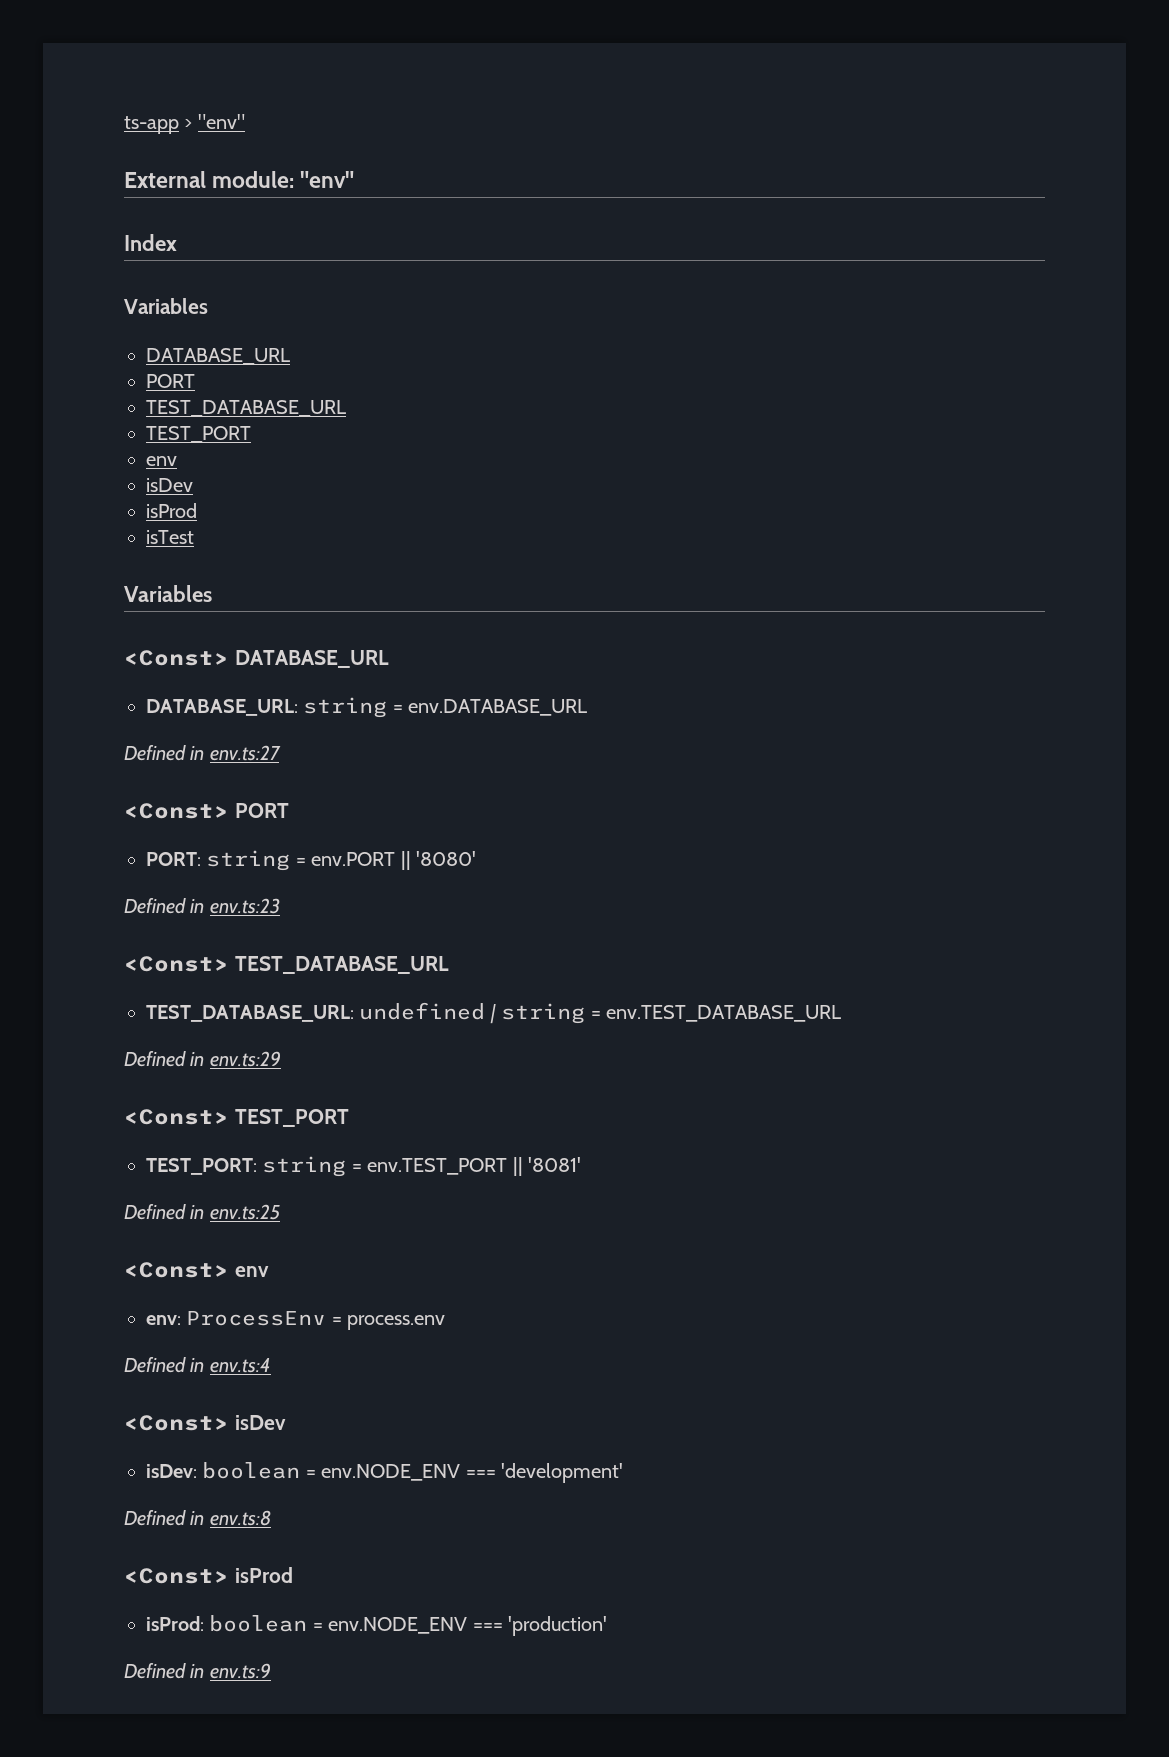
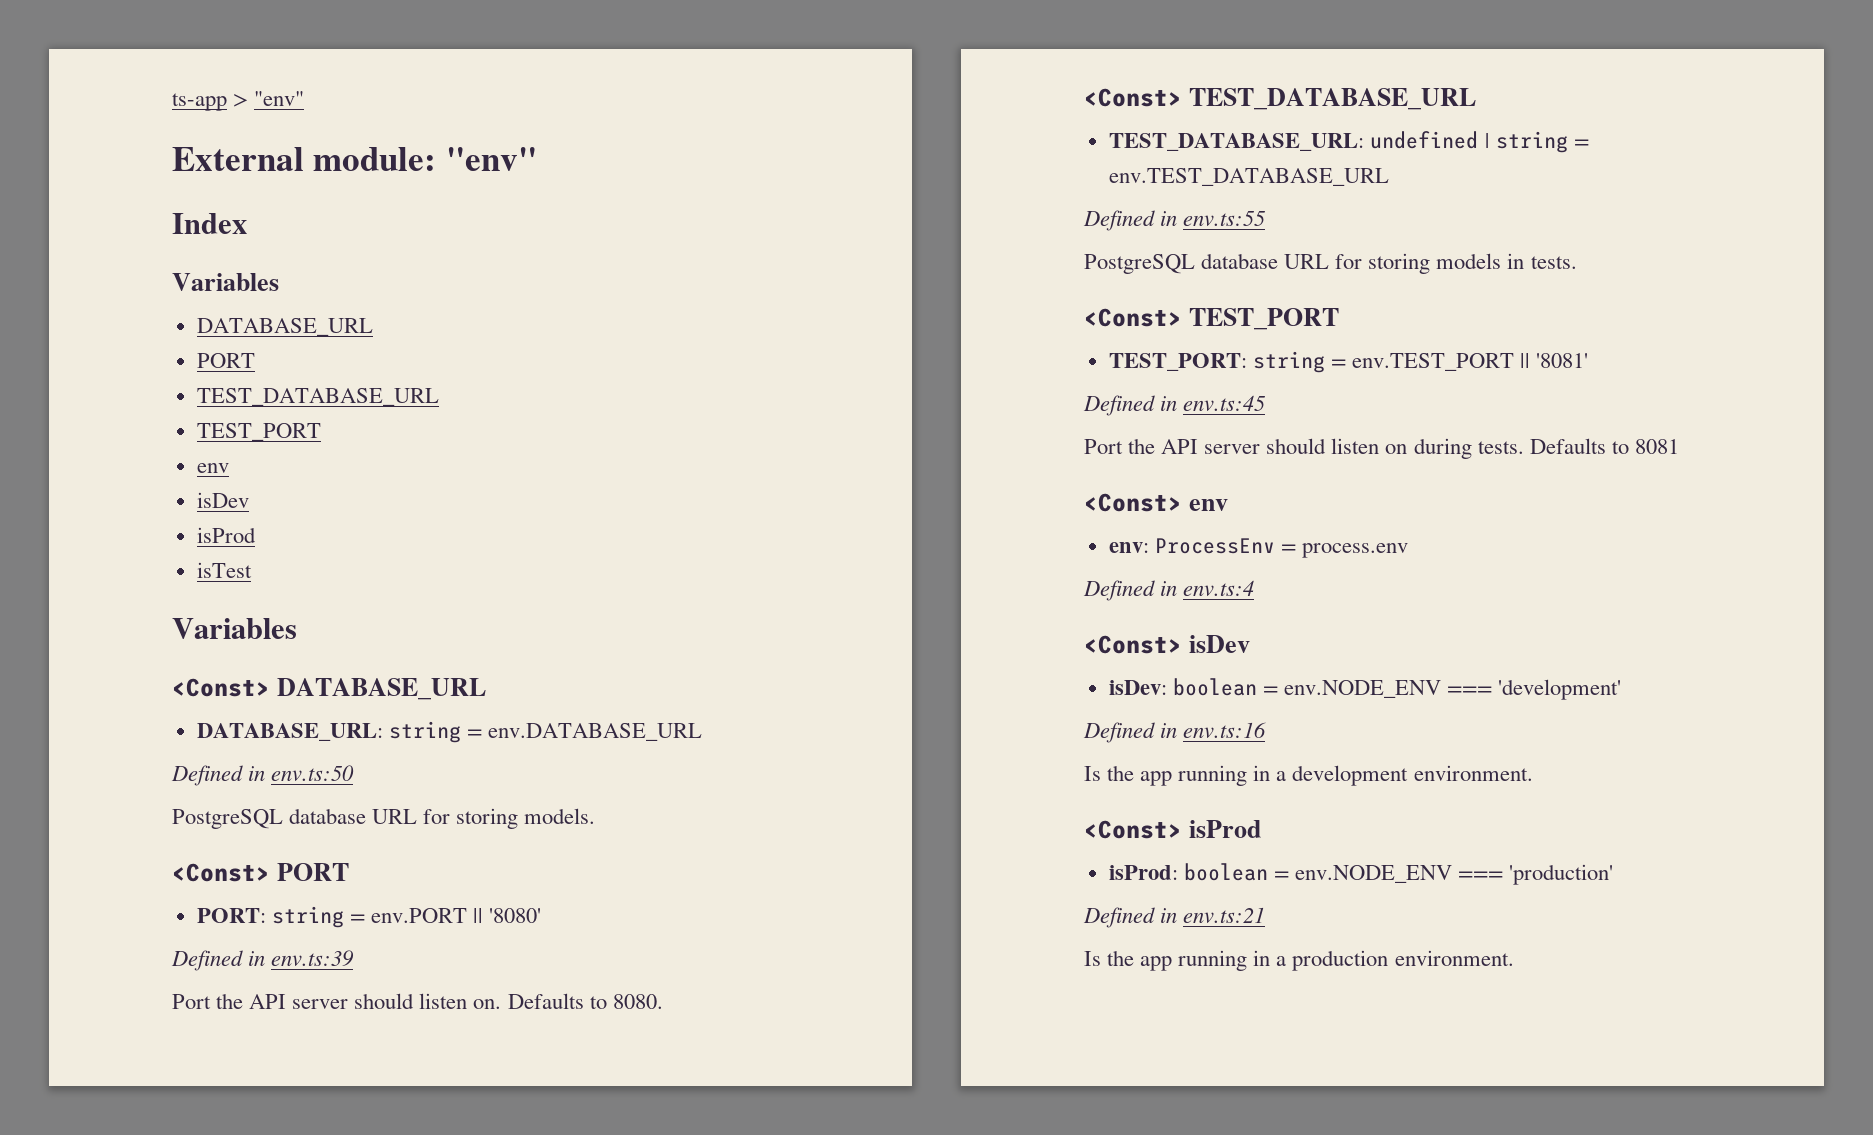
[209,745,281,761] env.ts:27 -> [271,765,355,781] [172,808,596,829] env.ts:50 // PostgreSQL database URL for storing models.
[209,898,280,914] env.ts:23 -> [271,950,355,966] [172,993,663,1009] env.ts:39 // Port the API server should listen on. Defaults to 8080.
[209,1051,281,1067] env.ts:29 -> [1183,211,1267,226] [1084,253,1577,274] env.ts:55 // PostgreSQL database URL for storing models in tests.
[209,1204,280,1220] env.ts:25 -> [1183,395,1267,411] [1084,438,1679,459] env.ts:45 // Port the API server should listen on during tests. Defaults to 8081
[209,1510,271,1526] env.ts:8 -> [1183,722,1267,738] [1084,765,1533,786] env.ts:16 // Is the app running in a development environment.
[209,1663,271,1679] env.ts:9 -> [1183,907,1266,923] [1084,950,1514,971] env.ts:21 // Is the app running in a production environment.

